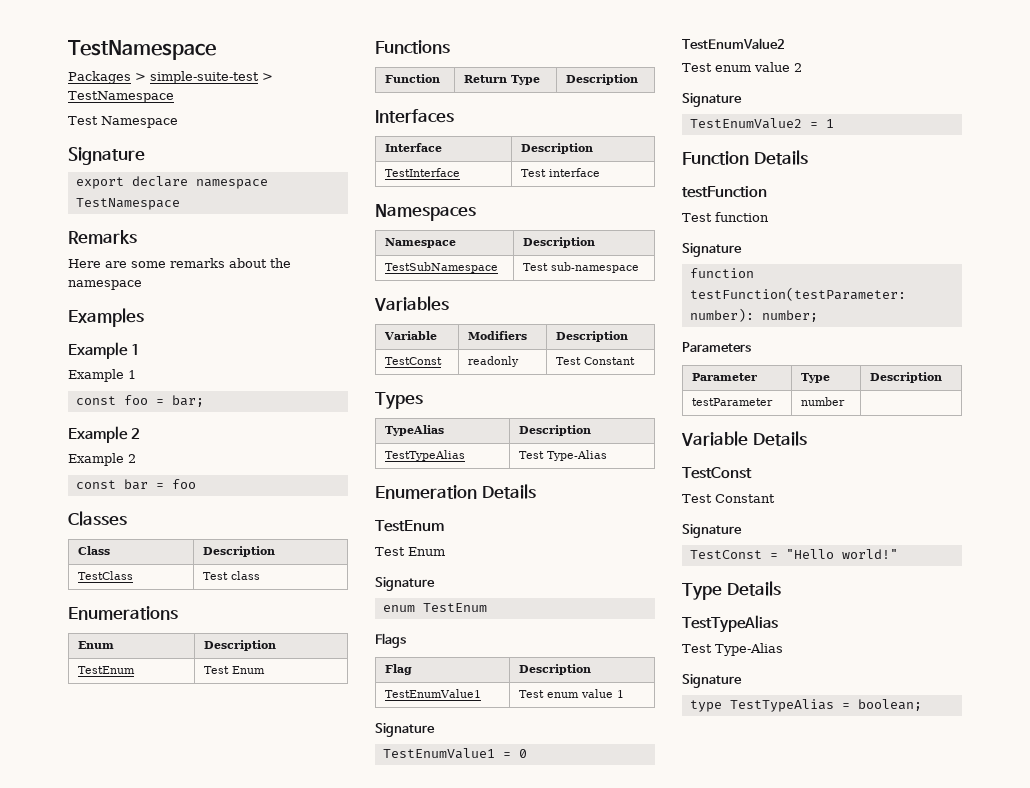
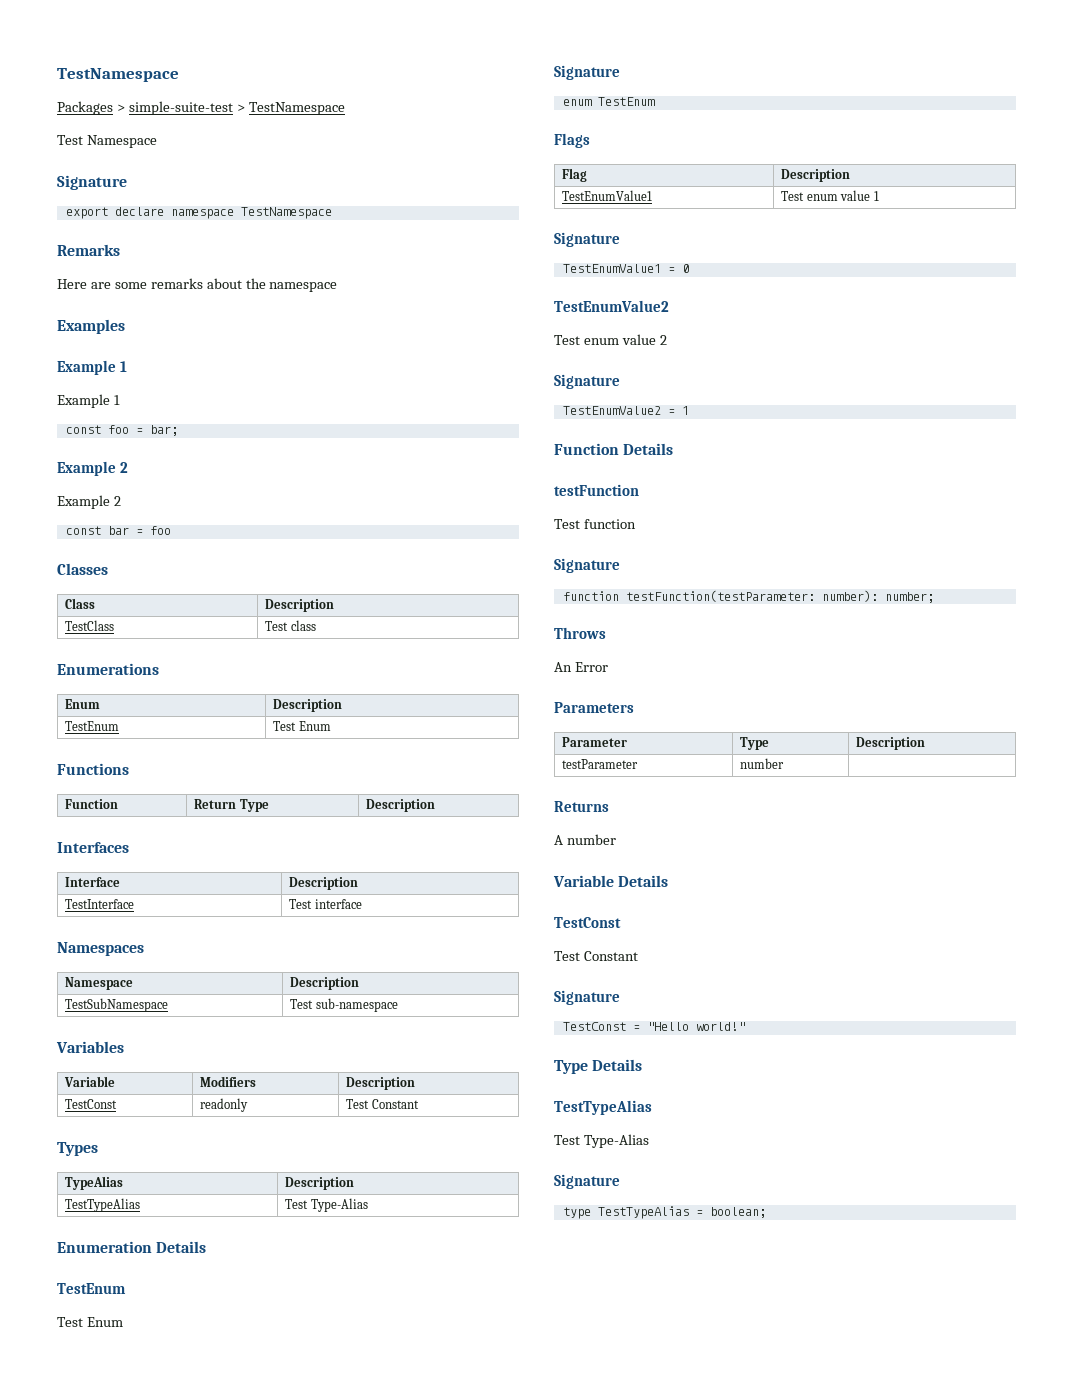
(818, 316) none -> [554,627,606,639] [554,662,608,672] // Throws // An Error
(845, 401) none -> [554,801,609,812] [554,834,616,845] // Returns // A number

